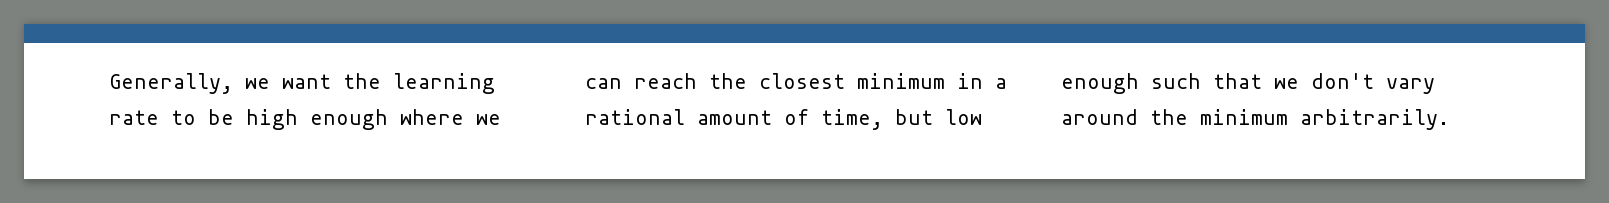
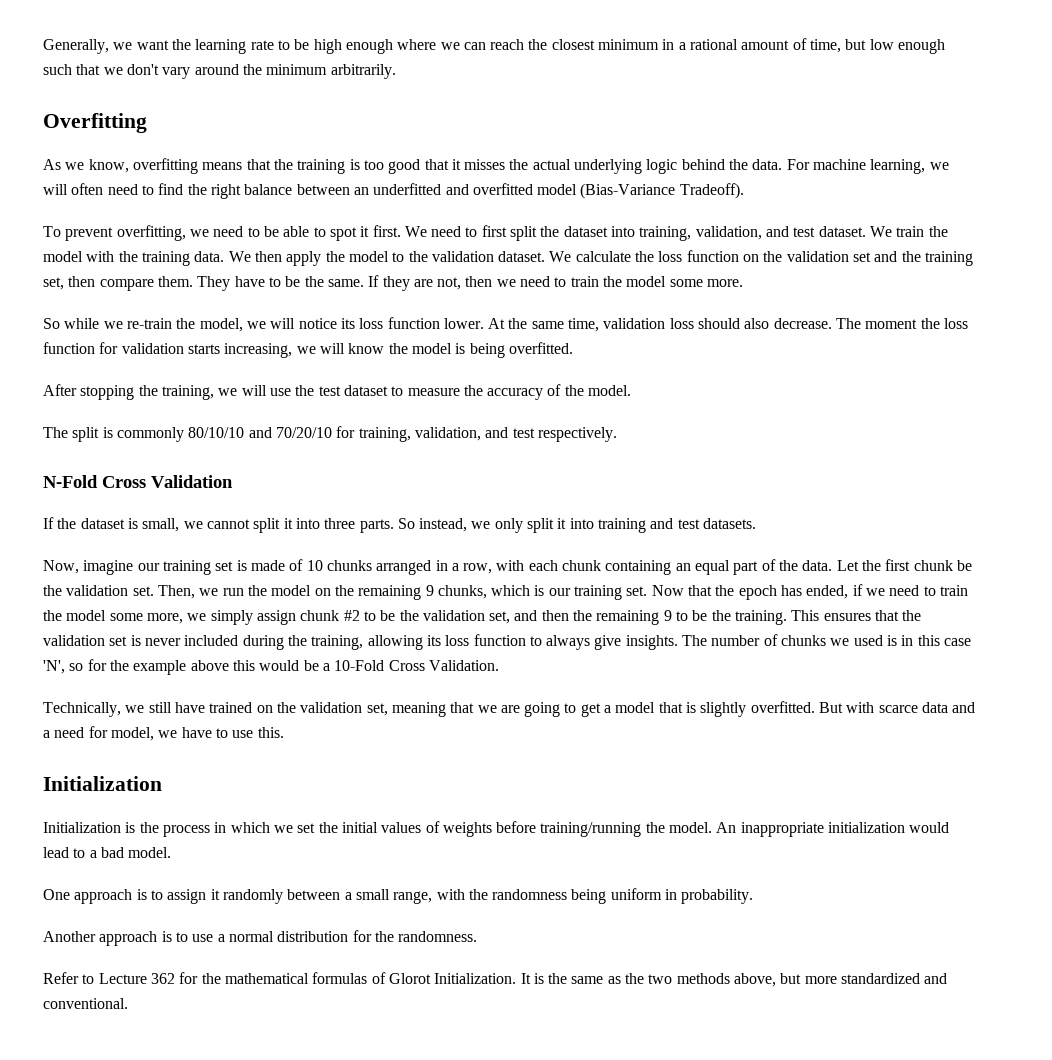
(1449, 119) none -> [43,113,147,133] [43,158,949,174] [43,183,744,199] [43,225,948,241] [43,250,974,266] [43,275,744,291] [43,317,969,332] [43,342,573,358] [43,384,632,400] [43,426,617,442] [43,475,233,488] [43,517,757,533] [43,559,972,575] [43,584,968,600] [43,610,922,625] [43,634,972,650] [43,659,499,675] [43,701,976,717] [43,726,284,741] [43,776,162,791] [43,821,950,837] [43,847,172,858] [43,888,754,904] [43,930,478,946] [43,972,948,987] [43,998,128,1009] // Overfitting // As we know, overfitting means that the training is too good that it misses the actual underlying logic behind the data. For machine learning, we will often need to find the right balance between an underfitted and overfitted model (Bias-Variance Tradeoff). // To prevent overfitting, we need to be able to spot it first. We need to first split the dataset into training, validation, and test dataset. We train the model with the training data. We then apply the model to the validation dataset. We calculate the loss function on the validation set and the training set, then compare them. They have to be the same. If they are not, then we need to train the model some more. // So while we re-train the model, we will notice its loss function lower. At the same time, validation loss should also decrease. The moment the loss function for validation starts increasing, we will know the model is being overfitted. // After stopping the training, we will use the test dataset to measure the accuracy of the model. // The split is commonly 80/10/10 and 70/20/10 for training, validation, and test respectively. // N-Fold Cross Validation // If the dataset is small, we cannot split it into three parts. So instead, we only split it into training and test datasets. // Now, imagine our training set is made of 10 chunks arranged in a row, with each chunk containing an equal part of the data. Let the first chunk be the validation set. Then, we run the model on the remaining 9 chunks, which is our training set. Now that the epoch has ended, if we need to train the model some more, we simply assign chunk #2 to be the validation set, and then the remaining 9 to be the training. This ensures that the validation set is never included during the training, allowing its loss function to always give insights. The number of chunks we used is in this case 'N', so for the example above this would be a 10-Fold Cross Validation. // Technically, we still have trained on the validation set, meaning that we are going to get a model that is slightly overfitted. But with scarce data and a need for model, we have to use this. // Initialization // Initialization is the process in which we set the initial values of weights before training/running the model. An inappropriate initialization would lead to a bad model. // One approach is to assign it randomly between a small range, with the randomness being uniform in probability. // Another approach is to use a normal distribution for the randomness. // Refer to Lecture 362 for the mathematical formulas of Glorot Initialization. It is the same as the two methods above, but more standardized and conventional.

